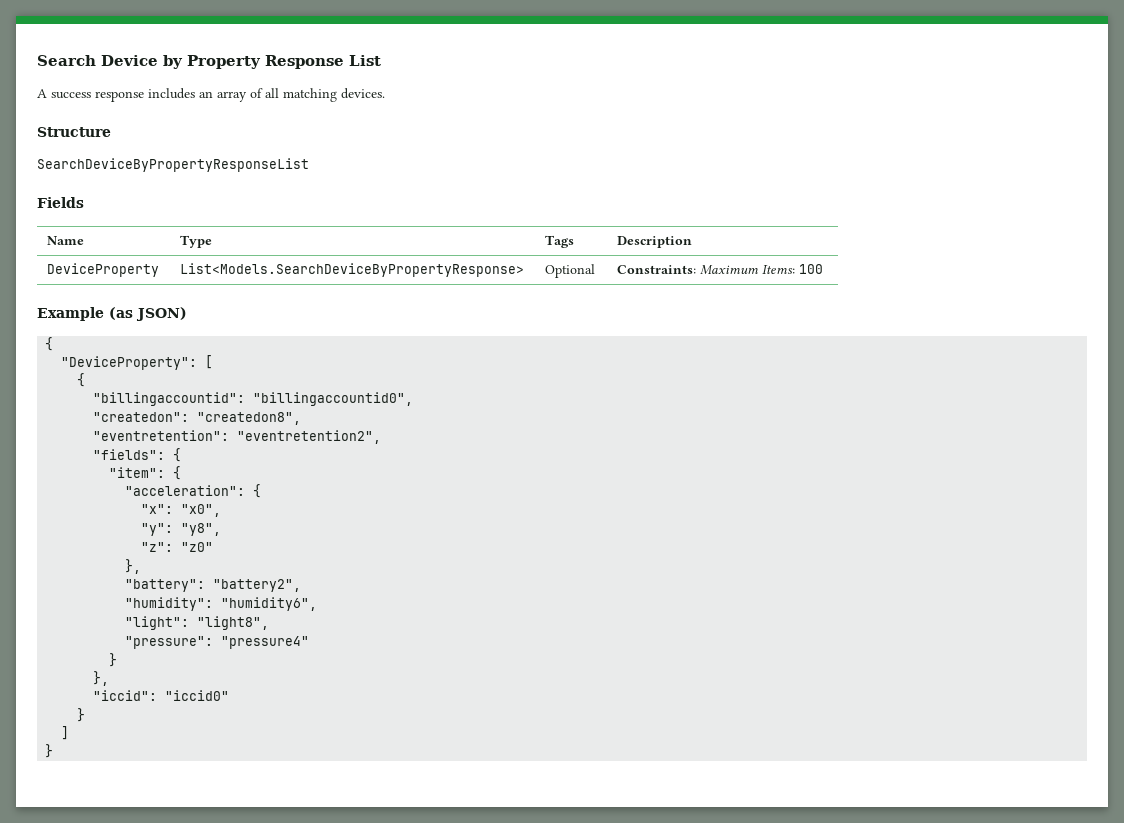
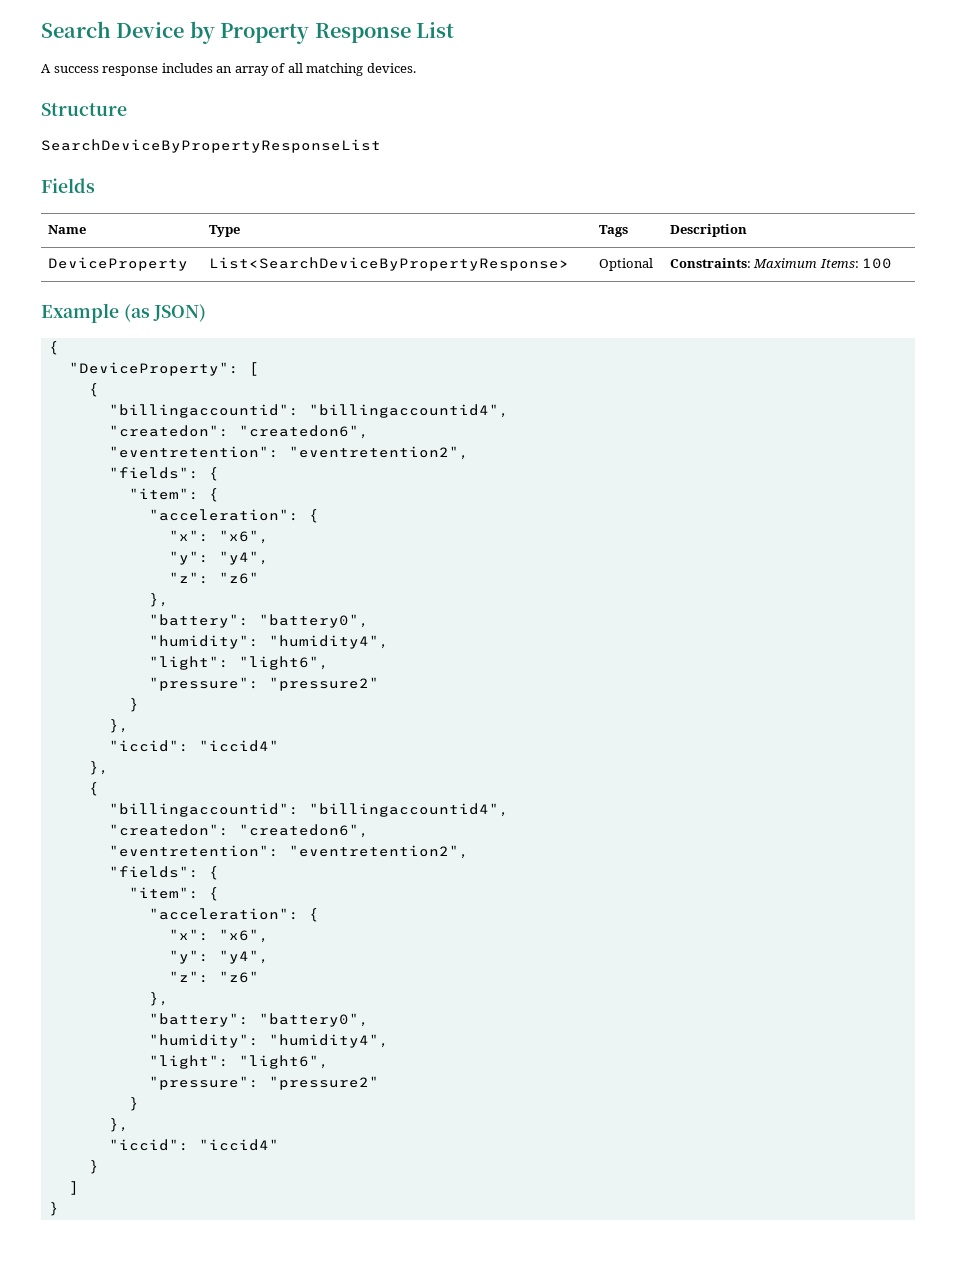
[180,263,525,277] List<Models.SearchDeviceByPropertyResponse> -> [208,257,569,271] List<SearchDeviceByPropertyResponse>
[253,392,414,406] [93,412,302,425] [93,430,382,444] [93,448,182,462] [109,466,182,480] [125,484,262,498] [141,504,222,517] [141,523,222,536] [141,542,214,552] [125,559,142,574] [125,579,302,592] [125,597,318,611] [125,616,270,630] [125,636,310,649] [109,653,118,667] [93,671,110,686] [93,690,230,701] "billingaccountid0", // "createdon": "createdon8", // "eventretention": "eventretention2", // "fields": { // "item": { // "acceleration": { // "x": "x0", // "y": "y8", // "z": "z0" // }, // "battery": "battery2", // "humidity": "humidity6", // "light": "light8", // "pressure": "pressure4" // } // }, // "iccid": "iccid0" -> [308,404,509,418] [108,425,369,439] [108,446,469,460] [108,467,219,481] [128,488,219,502] [148,509,319,523] [168,530,269,544] [168,551,269,565] [168,572,259,584] [148,593,169,607] [148,614,369,628] [148,635,389,649] [148,656,329,670] [148,677,379,691] [128,698,139,712] [108,719,129,733] [108,740,279,752] [88,761,109,775] [88,782,99,796] [108,803,509,817] [108,824,369,838] [108,845,469,859] [108,866,219,880] [128,887,219,901] [148,908,319,922] [168,929,269,943] [168,950,269,964] [168,971,259,983] [148,992,169,1006] [148,1013,369,1027] [148,1034,389,1048] [148,1055,329,1069] [148,1076,379,1090] [128,1097,139,1111] [108,1118,129,1132] [108,1139,279,1151] "billingaccountid4", // "createdon": "createdon6", // "eventretention": "eventretention2", // "fields": { // "item": { // "acceleration": { // "x": "x6", // "y": "y4", // "z": "z6" // }, // "battery": "battery0", // "humidity": "humidity4", // "light": "light6", // "pressure": "pressure2" // } // }, // "iccid": "iccid4" // }, // { // "billingaccountid": "billingaccountid4", // "createdon": "createdon6", // "eventretention": "eventretention2", // "fields": { // "item": { // "acceleration": { // "x": "x6", // "y": "y4", // "z": "z6" // }, // "battery": "battery0", // "humidity": "humidity4", // "light": "light6", // "pressure": "pressure2" // } // }, // "iccid": "iccid4"

